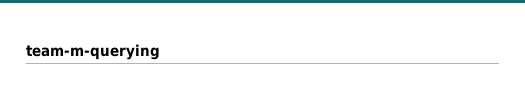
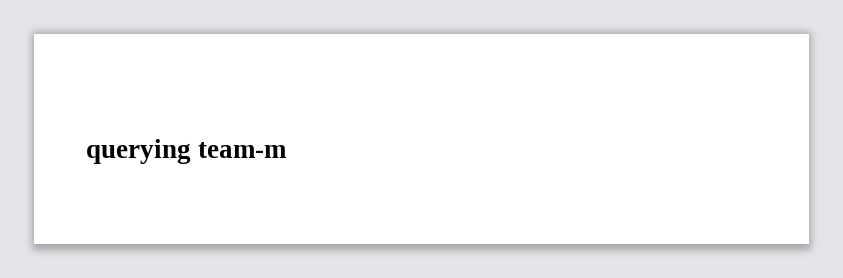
[26,44,160,60] team-m-querying -> [86,139,288,164] querying team-m

